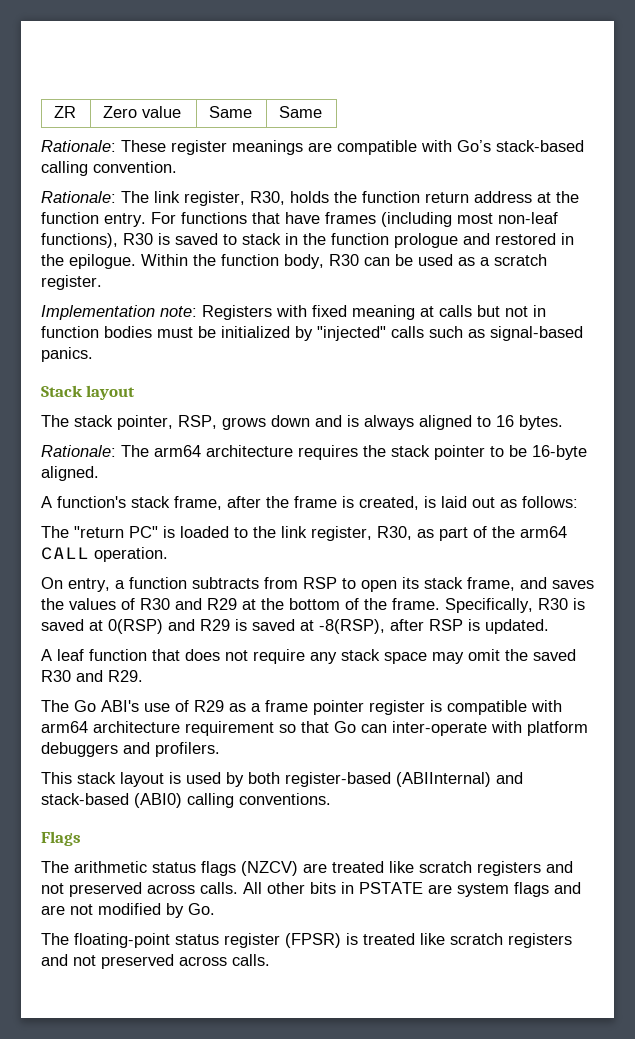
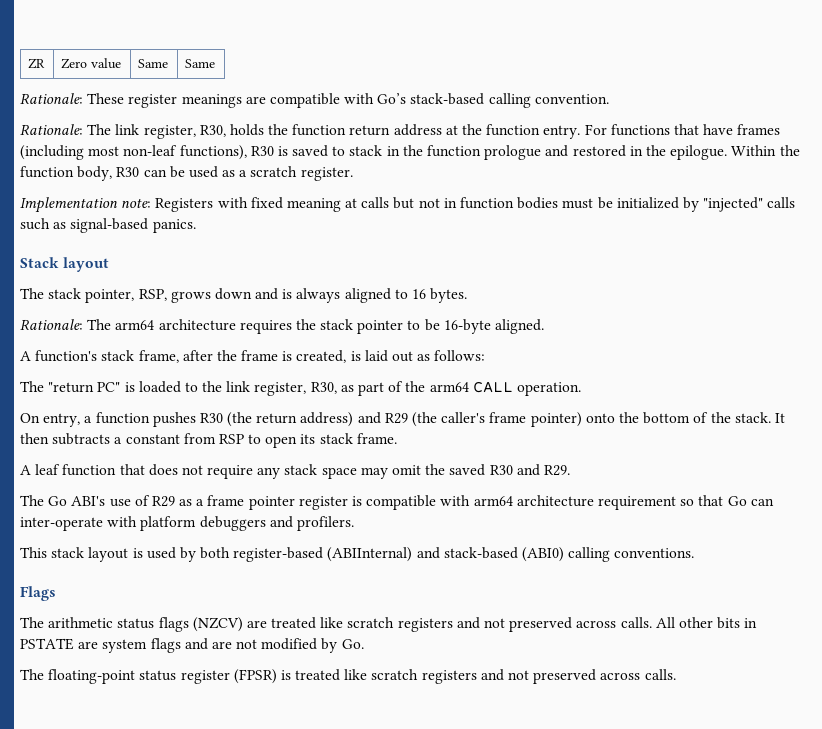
[192,577,259,589] subtracts -> [152,412,785,427] [20,433,180,445] pushes R30 (the return address) and R29 (the caller's frame pointer) onto the bottom of the stack. It then subtracts a constant
[467,577,594,591] [41,598,585,613] [41,619,549,634] frame, and saves the values of R30 and R29 at the bottom of the frame. Specifically, R30 is saved at 0(RSP) and R29 is saved at -8(RSP), after RSP is updated. -> [356,433,397,444] frame.

